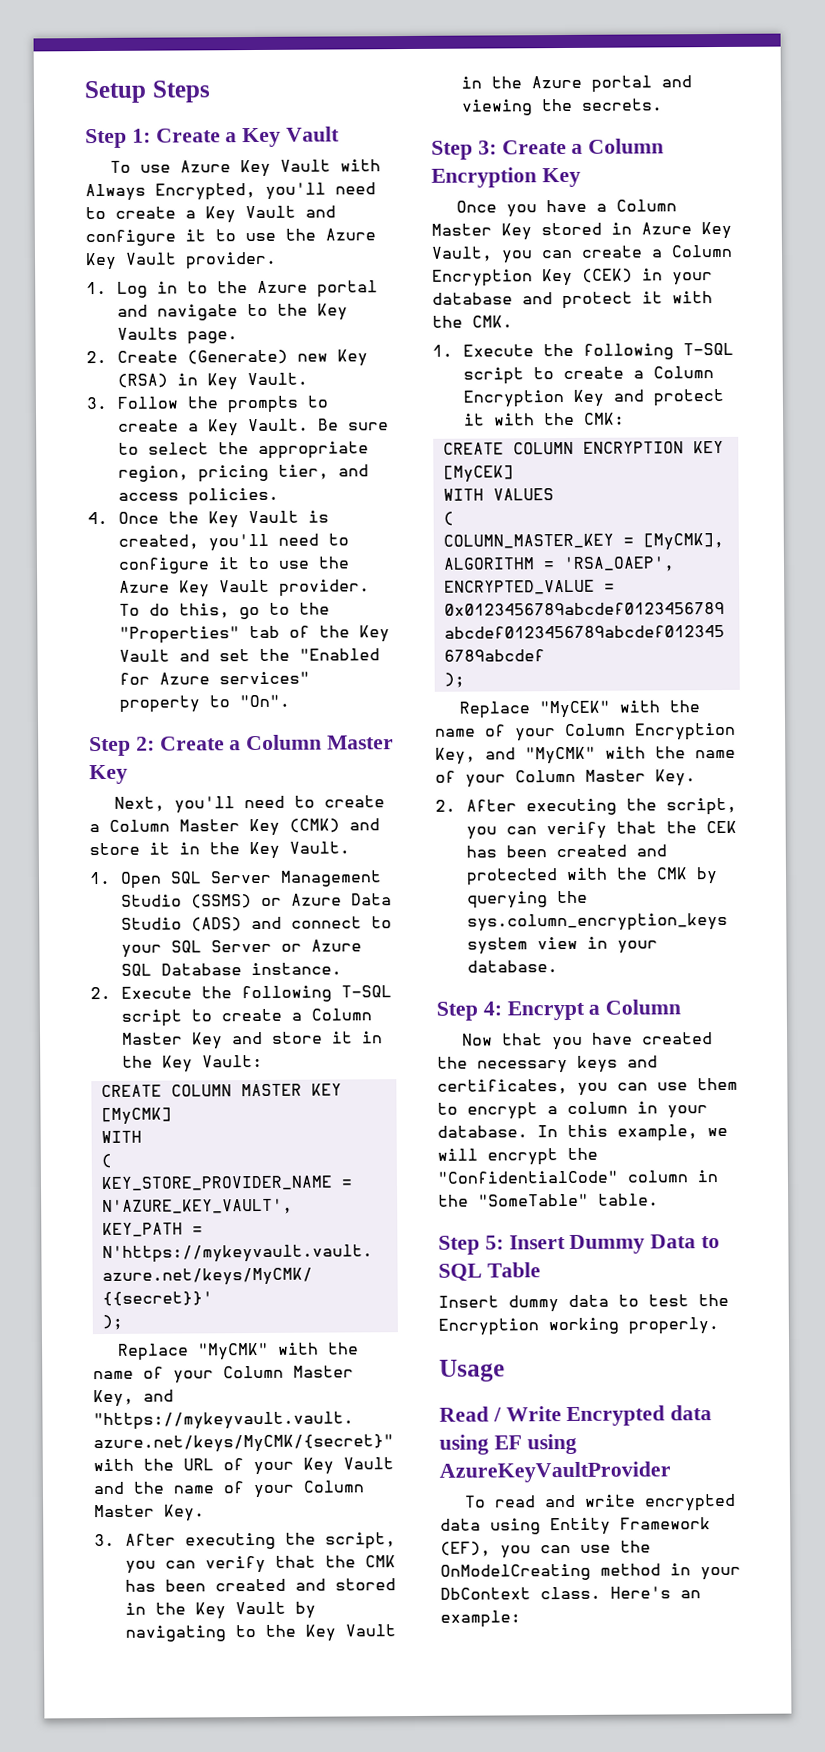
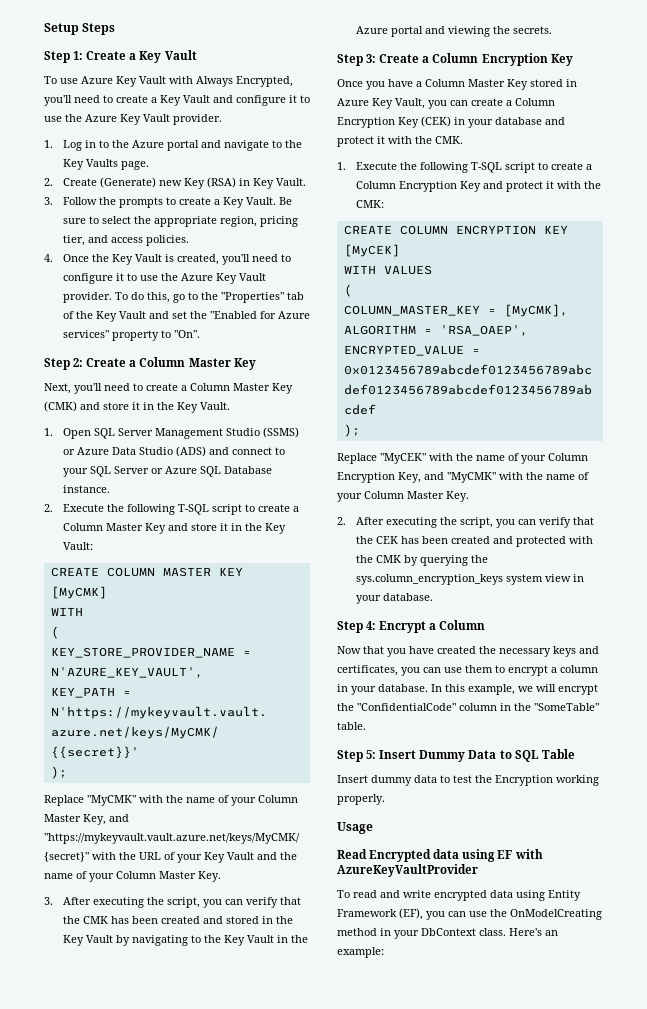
[492,1406,562,1422] / Write -> (367, 854) none
[526,1433,577,1455] using -> [514,849,543,859] with

